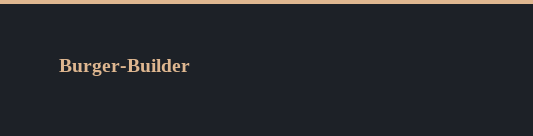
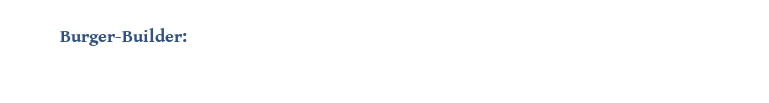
[59,59,190,76] Burger-Builder -> [60,28,187,46] Burger-Builder:

